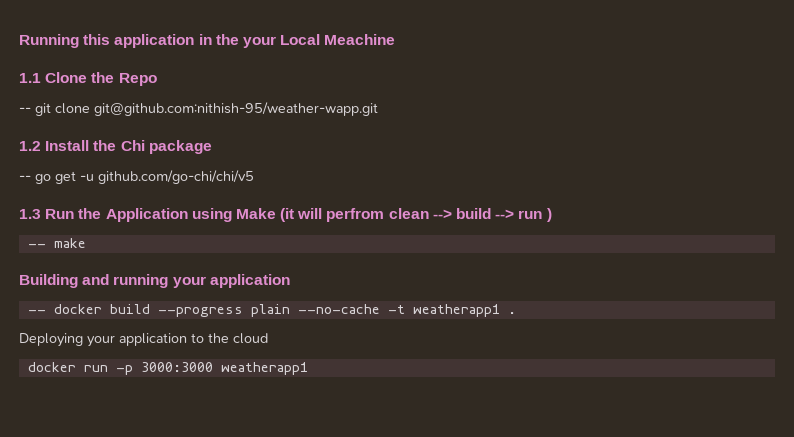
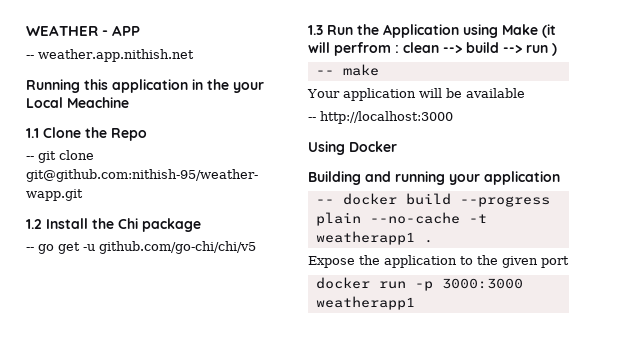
(19, 41) none -> [26,25,141,36] [26,49,194,62] WEATHER - APP // -- weather.app.nithish.net //
(385, 215) none -> [395,45,399,53] :
(86, 243) none -> [307,88,525,101] [308,111,453,124] [308,141,397,155] // Your application will be available // -- http://localhost:3000 // Using Docker
[19,333,115,347] Deploying your -> [308,255,380,268] Expose the
[233,333,268,344] cloud -> [502,256,569,268] given port

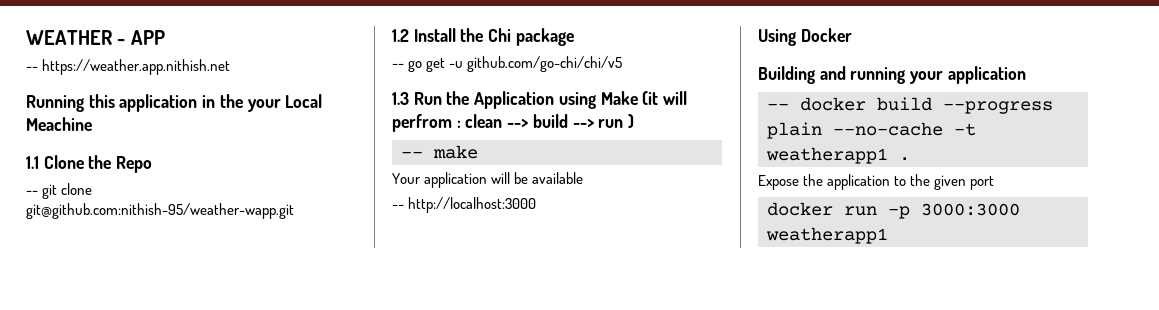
[38,49,194,62] weather.app.nithish.net -> [42,59,231,75] https://weather.app.nithish.net

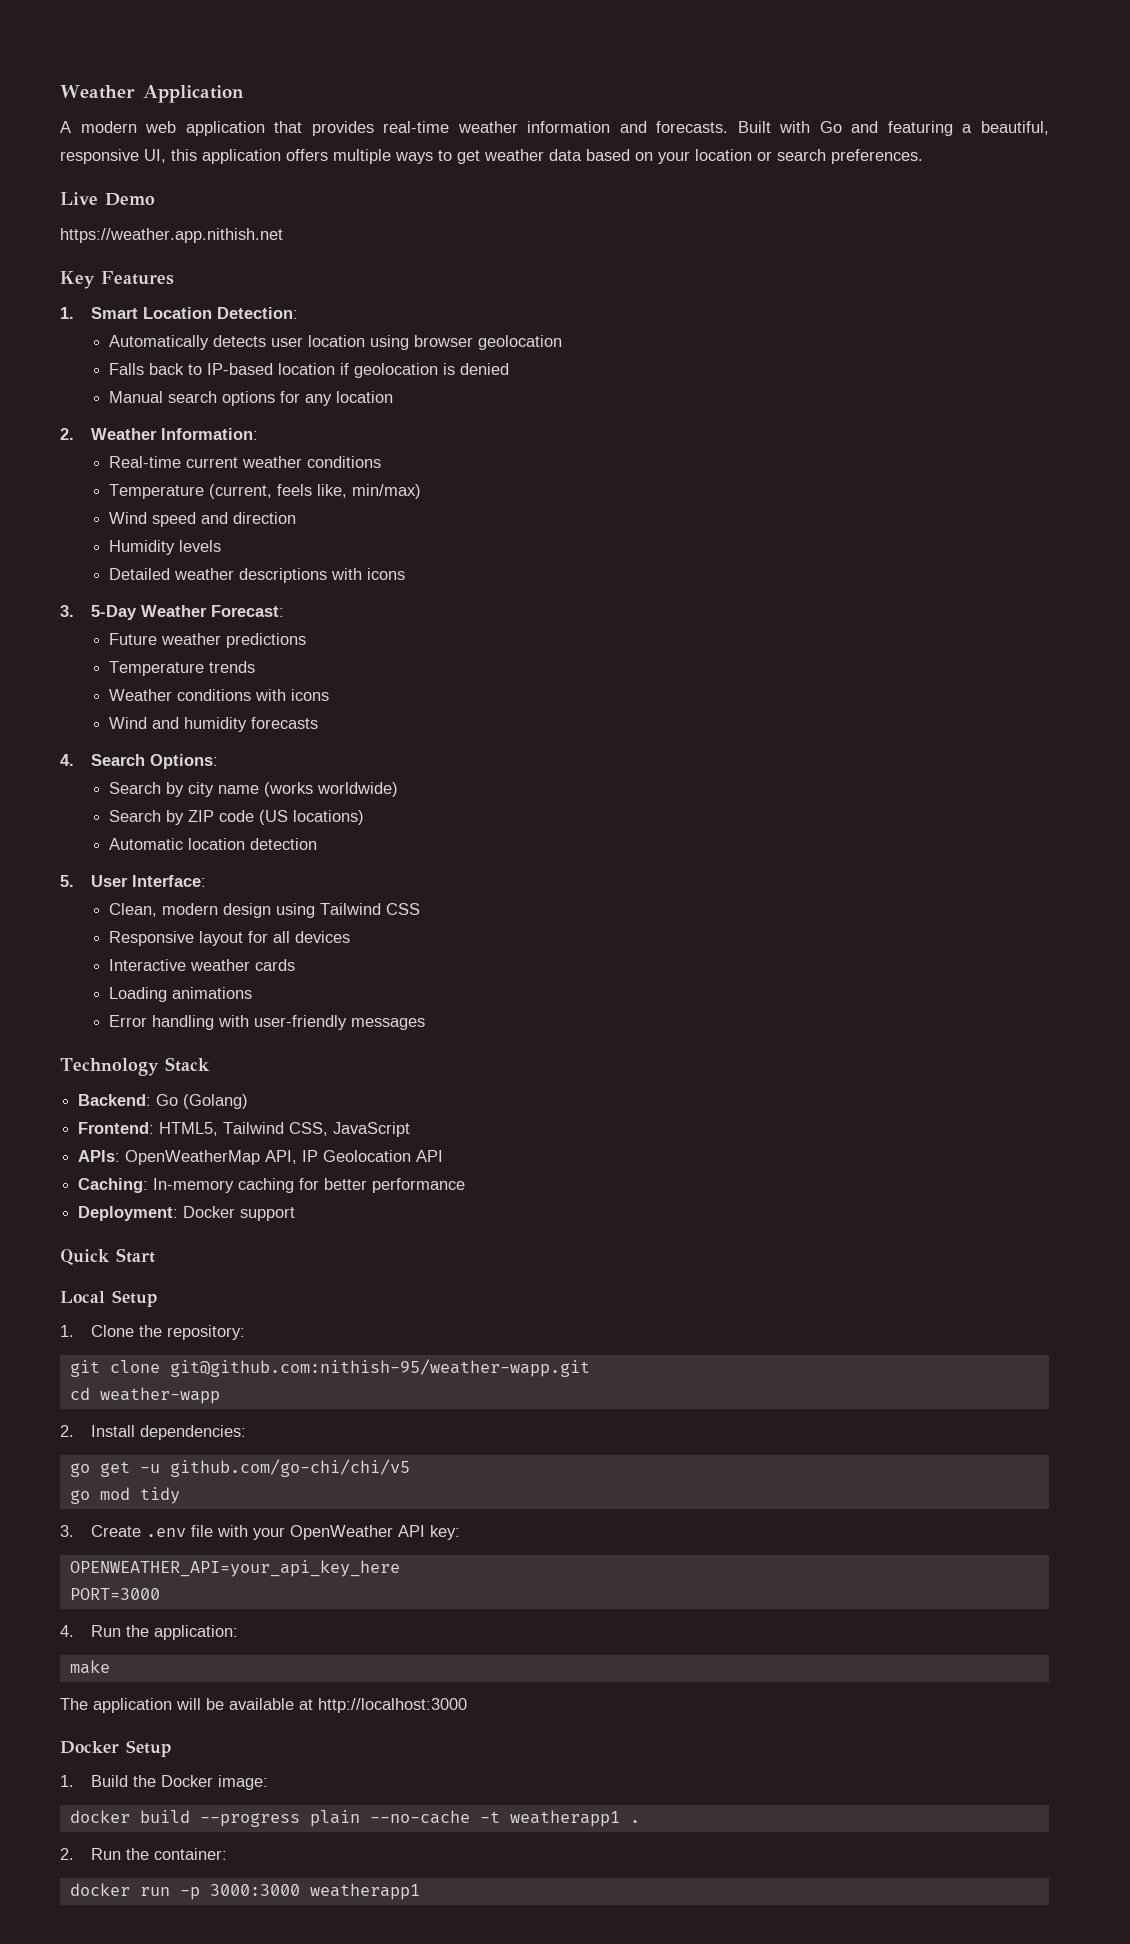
[26,30,165,45] [26,59,231,75] [26,94,323,112] [26,117,92,131] [26,155,153,173] [26,183,93,199] [26,203,294,219] [392,28,574,46] [392,56,623,72] [392,91,688,109] [392,114,635,132] [401,151,423,158] WEATHER - APP // -- https://weather.app.nithish.net // Running this application in the your Local Meachine // 1.1 Clone the Repo // -- git clone git@github.com:nithish-95/weather-wapp.git // 1.2 Install the Chi package // -- go get -u github.com/go-chi/chi/v5 // 1.3 Run the Application using Make (it will perfrom : clean --> build --> run ) // -- -> [60,85,244,103] [60,121,1049,136] [60,149,923,164] [60,192,155,206] [60,228,283,243] [60,271,174,289] [60,307,298,319] [108,335,562,350] [108,363,509,378] [108,391,393,406] [60,428,258,440] [108,456,381,468] [108,484,421,499] [108,512,296,527] [108,540,221,555] [108,568,405,583] [60,605,284,620] [108,633,306,648] [108,661,255,676] [108,689,329,701] [108,717,318,732] [60,754,218,769] [108,782,398,797] [108,810,364,825] [108,838,317,850] [60,875,206,887] [108,903,420,918] [108,931,350,946] [108,959,295,971] [108,987,252,1002] [108,1015,425,1030] [60,1057,210,1076] [78,1094,249,1109] [78,1122,411,1137] [78,1150,444,1165] [78,1178,466,1193] [78,1206,296,1221] [60,1248,155,1265] [60,1290,157,1307] [60,1325,245,1340] [69,1359,590,1377] [69,1387,220,1404] [60,1425,246,1440] [69,1459,410,1477] [69,1487,180,1504] [60,1525,460,1540] [69,1560,400,1577] [69,1588,160,1600] [60,1625,238,1640] Weather Application // A modern web application that provides real-time weather information and forecasts. Built with Go and featuring a beautiful, responsive UI, this application offers multiple ways to get weather data based on your location or search preferences. // Live Demo // https://weather.app.nithish.net // Key Features // 1. Smart Location Detection: // Automatically detects user location using browser geolocation // Falls back to IP-based location if geolocation is denied // Manual search options for any location // 2. Weather Information: // Real-time current weather conditions // Temperature (current, feels like, min/max) // Wind speed and direction // Humidity levels // Detailed weather descriptions with icons // 3. 5-Day Weather Forecast: // Future weather predictions // Temperature trends // Weather conditions with icons // Wind and humidity forecasts // 4. Search Options: // Search by city name (works worldwide) // Search by ZIP code (US locations) // Automatic location detection // 5. User Interface: // Clean, modern design using Tailwind CSS // Responsive layout for all devices // Interactive weather cards // Loading animations // Error handling with user-friendly messages // Technology Stack // Backend: Go (Golang) // Frontend: HTML5, Tailwind CSS, JavaScript // APIs: OpenWeatherMap API, IP Geolocation API // Caching: In-memory caching for better performance // Deployment: Docker support // Quick Start // Local Setup // 1. Clone the repository: // git clone git@github.com:nithish-95/weather-wapp.git // cd weather-wapp // 2. Install dependencies: // go get -u github.com/go-chi/chi/v5 // go mod tidy // 3. Create .env file with your OpenWeather API key: // OPENWEATHER_API=your_api_key_here // PORT=3000 // 4. Run the application: //
[392,173,421,184] Your -> [60,1698,88,1710] The
[392,204,404,209] // -- -> [299,1699,313,1710] at
[758,28,852,46] [758,66,1026,84] [767,103,789,110] Using Docker // Building and running your application // -- -> [60,1740,171,1757] [60,1775,268,1790] Docker Setup // 1. Build the Docker image: //
[758,174,995,190] Expose the application to the given port -> [60,1848,227,1860] 2. Run the container:

